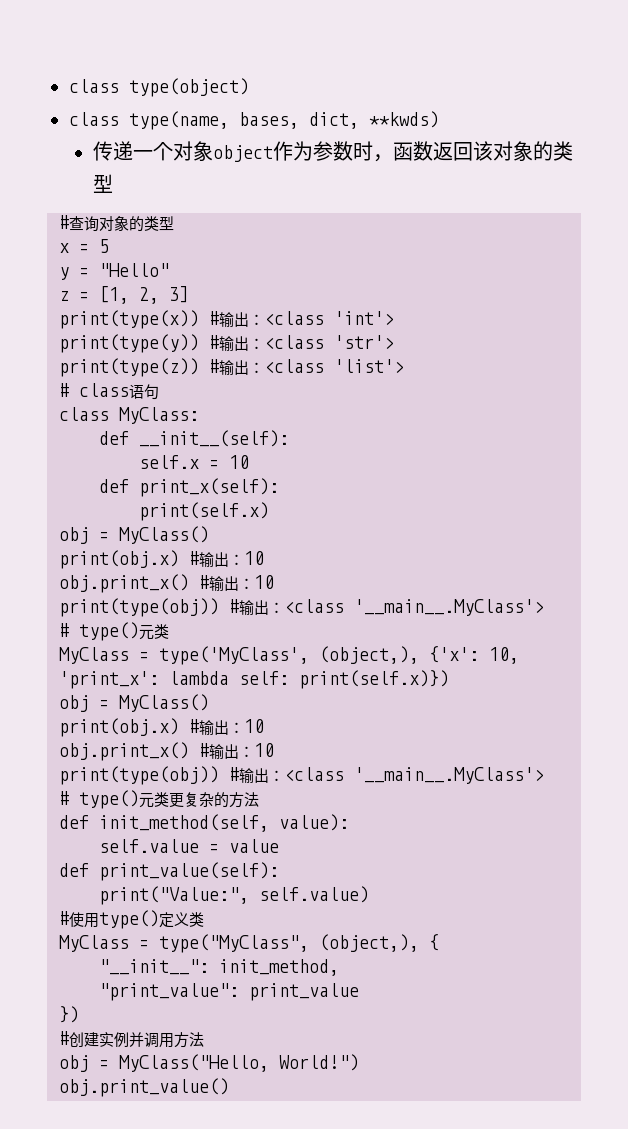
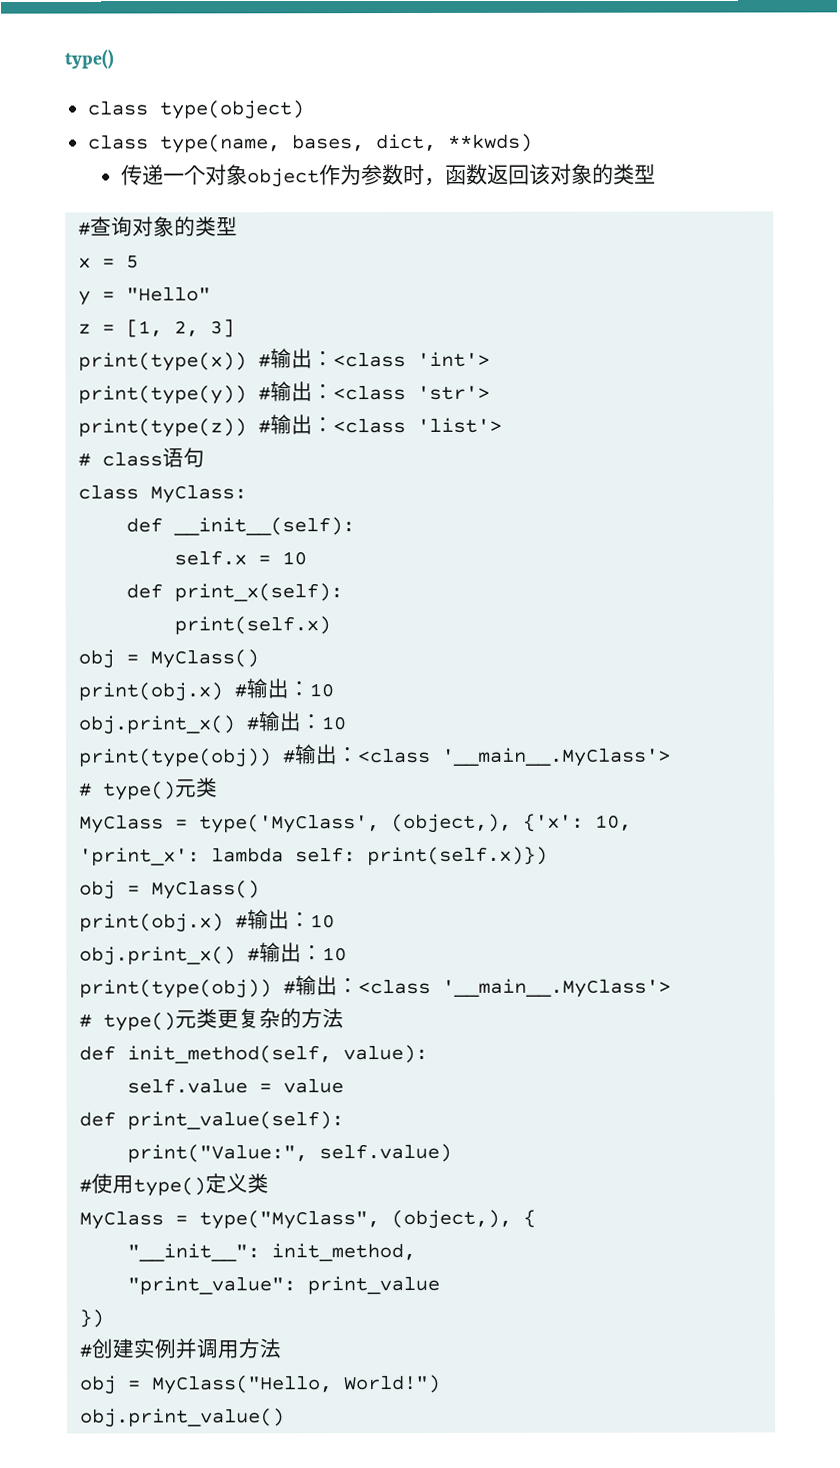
(69, 86) none -> [64,49,114,70] type() //

